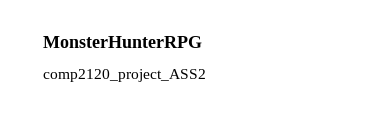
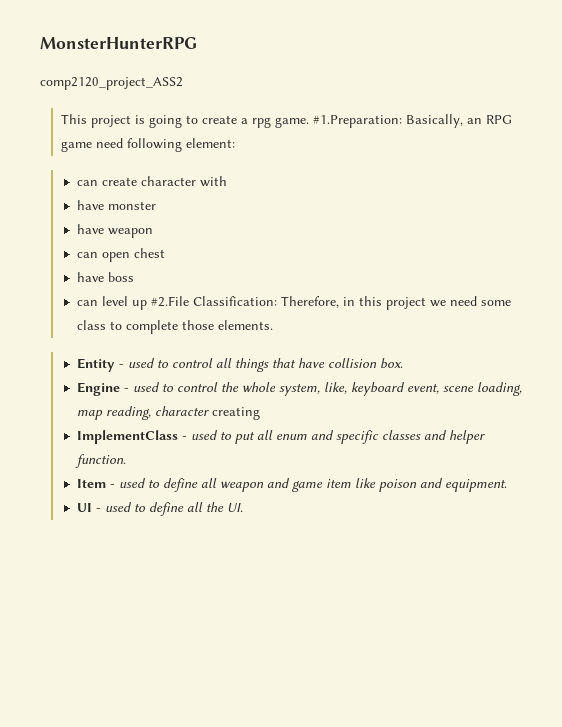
(206, 75) none -> [61,114,513,128] [61,138,236,152] [76,176,227,187] [76,200,156,210] [76,224,153,238] [76,248,165,262] [76,272,134,282] [76,296,511,310] [76,320,273,334] [76,358,403,372] [76,382,522,396] [76,406,260,420] [76,430,485,444] [74,454,126,468] [76,478,507,492] [76,502,243,516] // This project is going to create a rpg game. #1.Preparation: Basically, an RPG game need following element: // can create character with // have monster // have weapon // can open chest // have boss // can level up #2.File Classification: Therefore, in this project we need some class to complete those elements. // Entity - used to control all things that have collision box. // Engine - used to control the whole system, like, keyboard event, scene loading, map reading, character creating // ImplementClass - used to put all enum and specific classes and helper function. // Item - used to define all weapon and game item like poison and equipment. // UI - used to define all the UI.

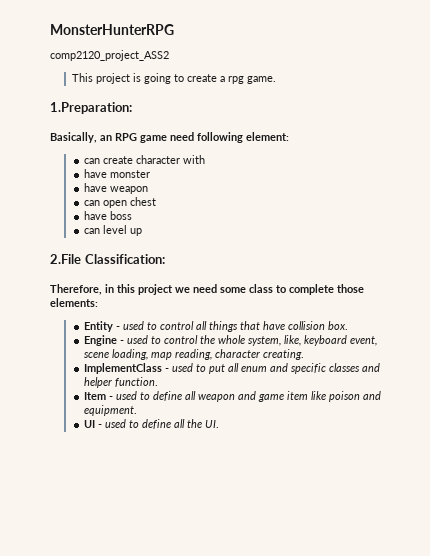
[313,115,403,128] #1.Preparation: -> [50,102,132,114] // 1.Preparation: //
[150,296,189,307] #2.File -> [50,254,81,264] // 2.File
(277, 301) none -> (165, 259) //
[217,320,273,330] elements. -> [50,298,98,307] elements:
[211,407,260,420] creating -> [262,349,304,360] creating.

